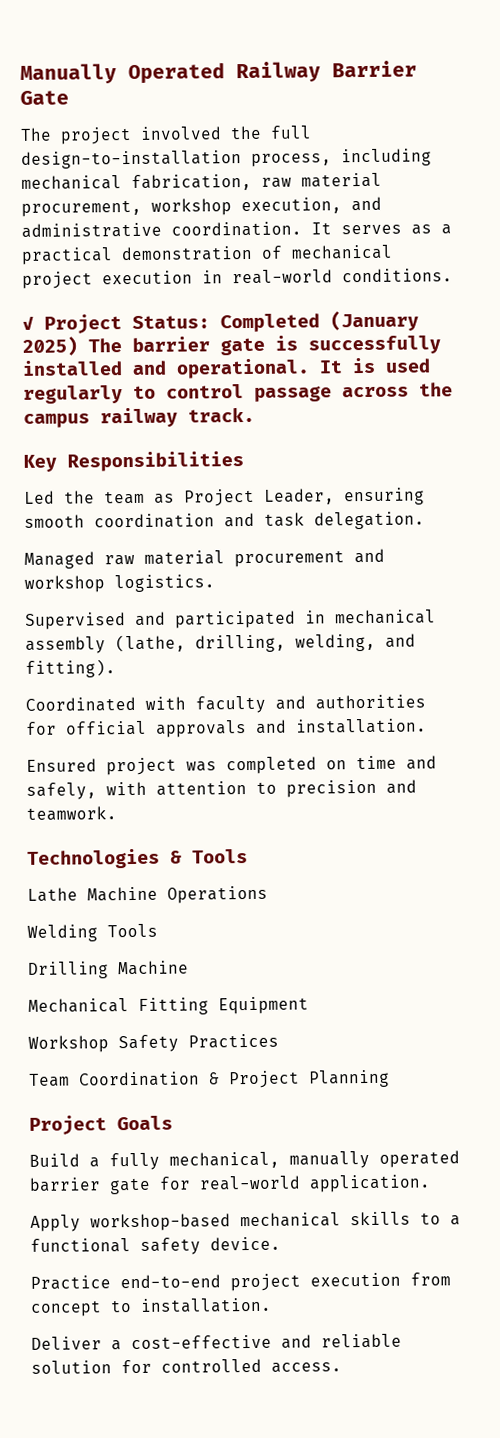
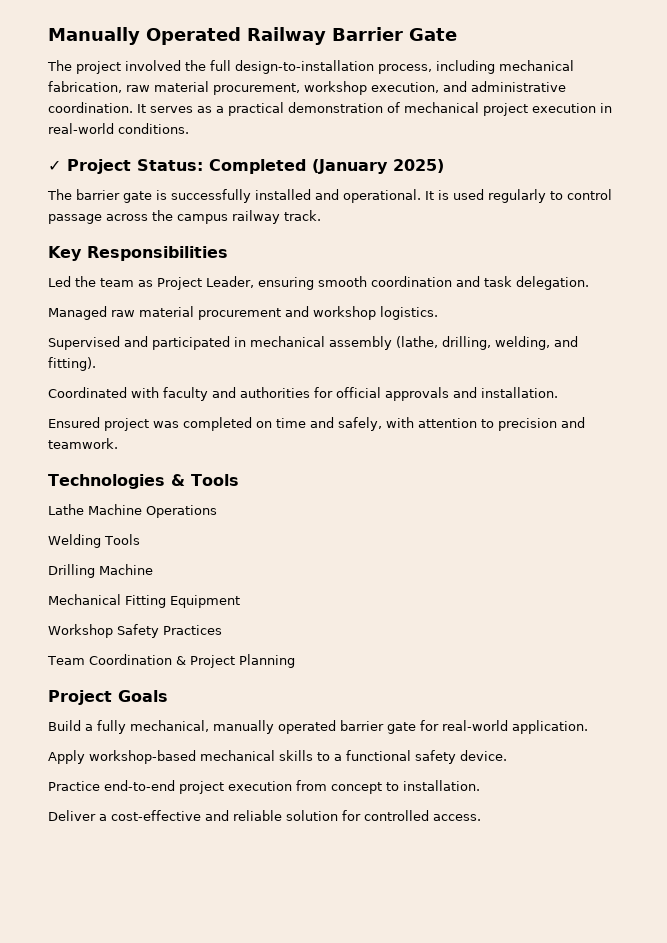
(78, 346) none -> (444, 166) //

